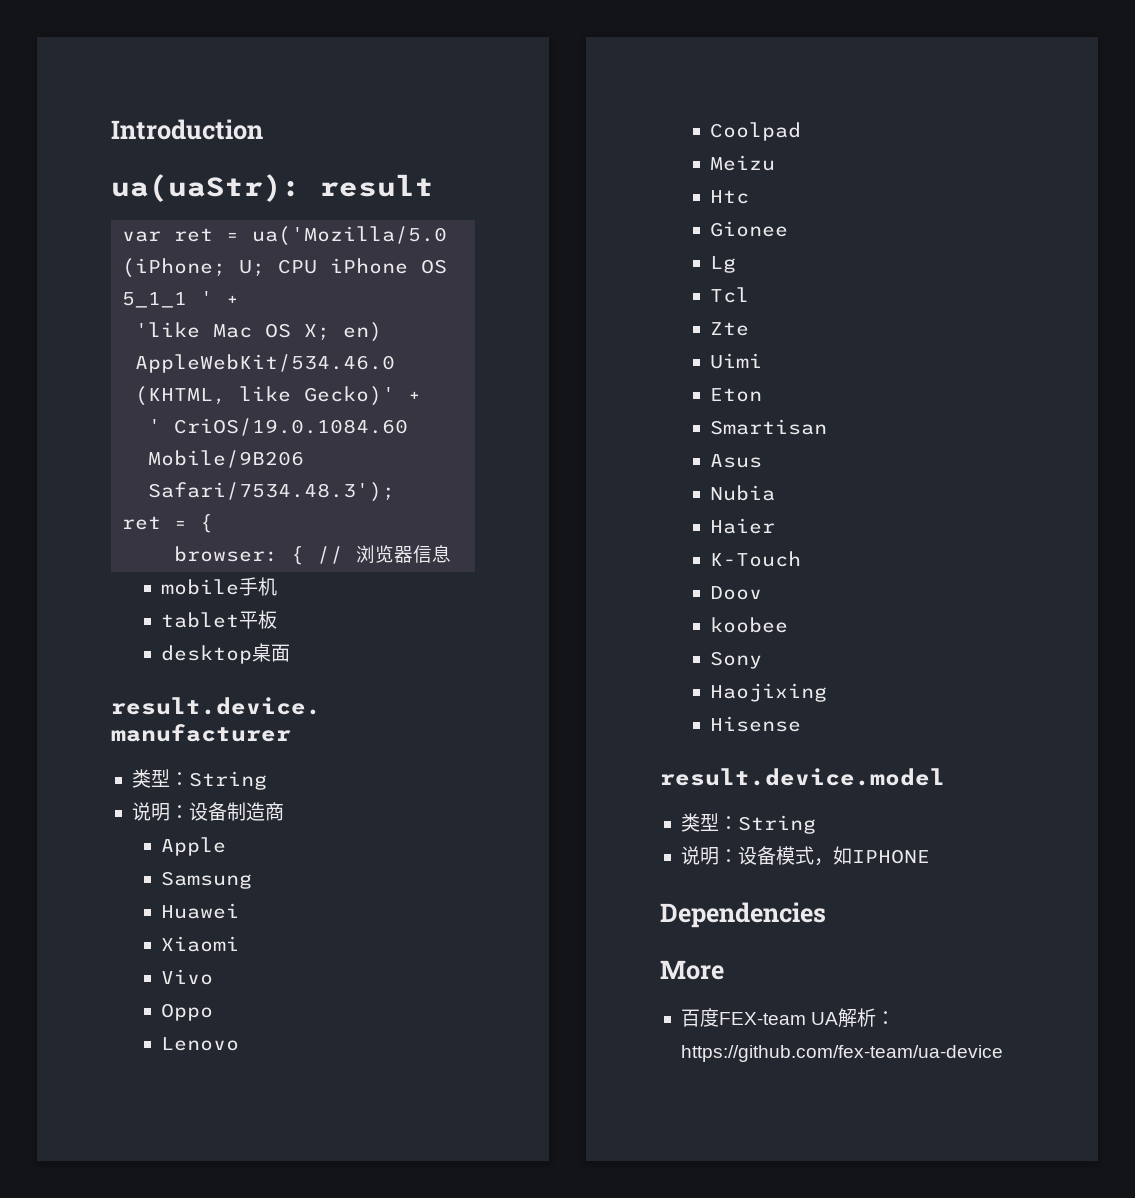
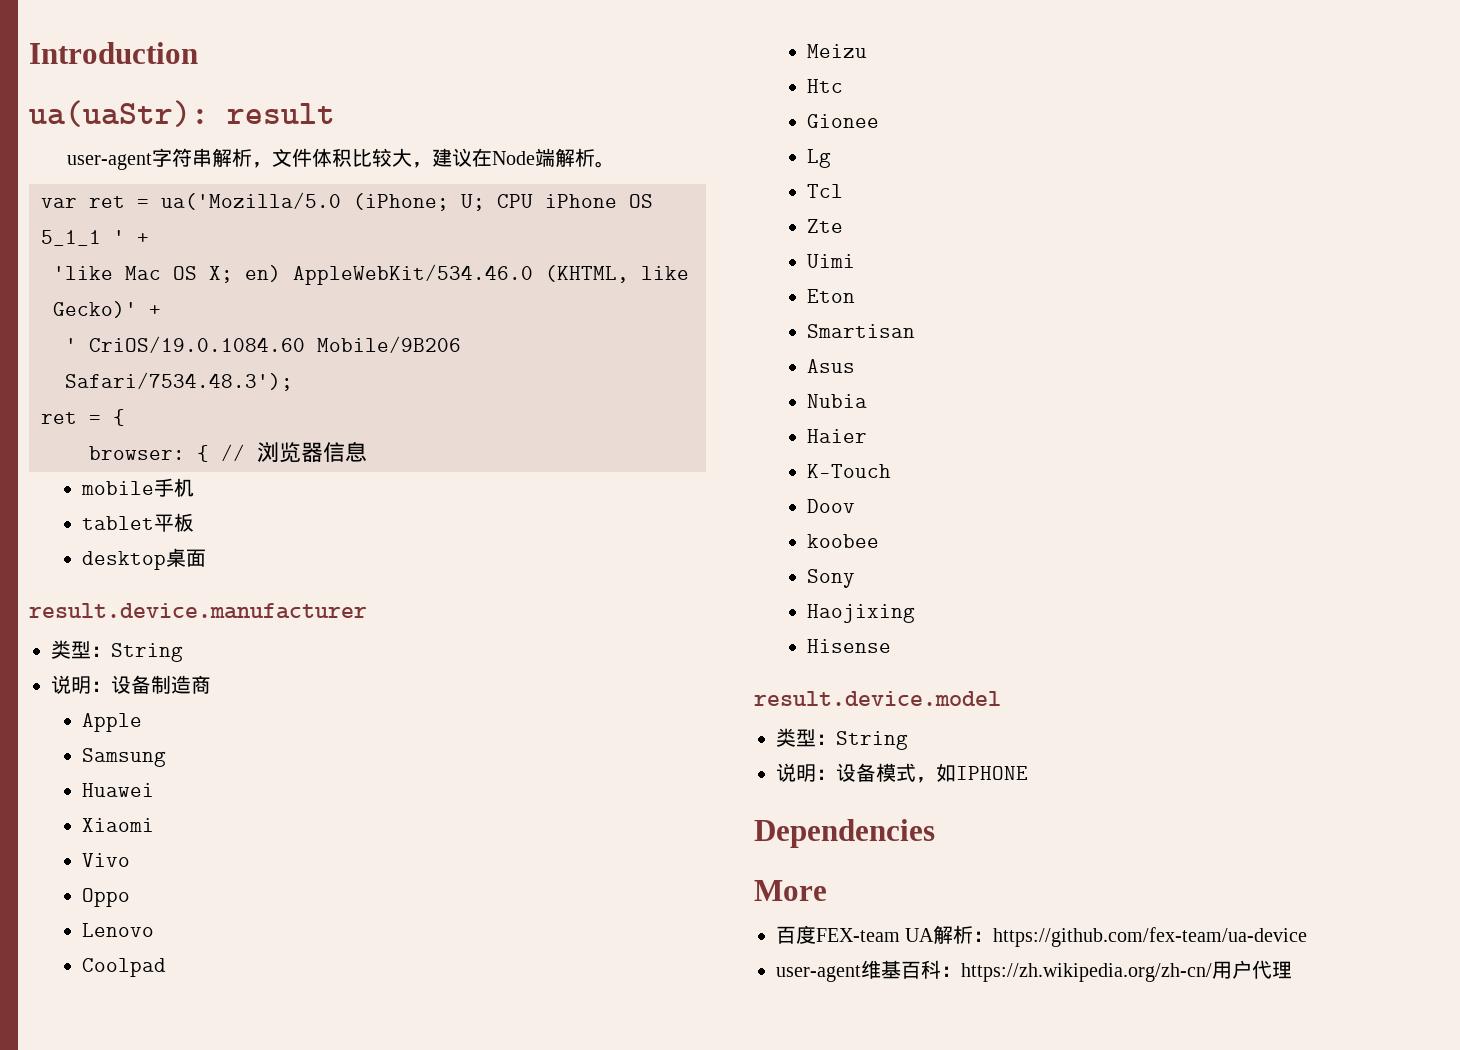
(434, 185) none -> [67,148,616,170] // user-agent字符串解析，文件体积比较大，建议在Node端解析。
(1003, 1053) none -> [776,960,1292,982] // user-agent维基百科：https://zh.wikipedia.org/zh-cn/用户代理

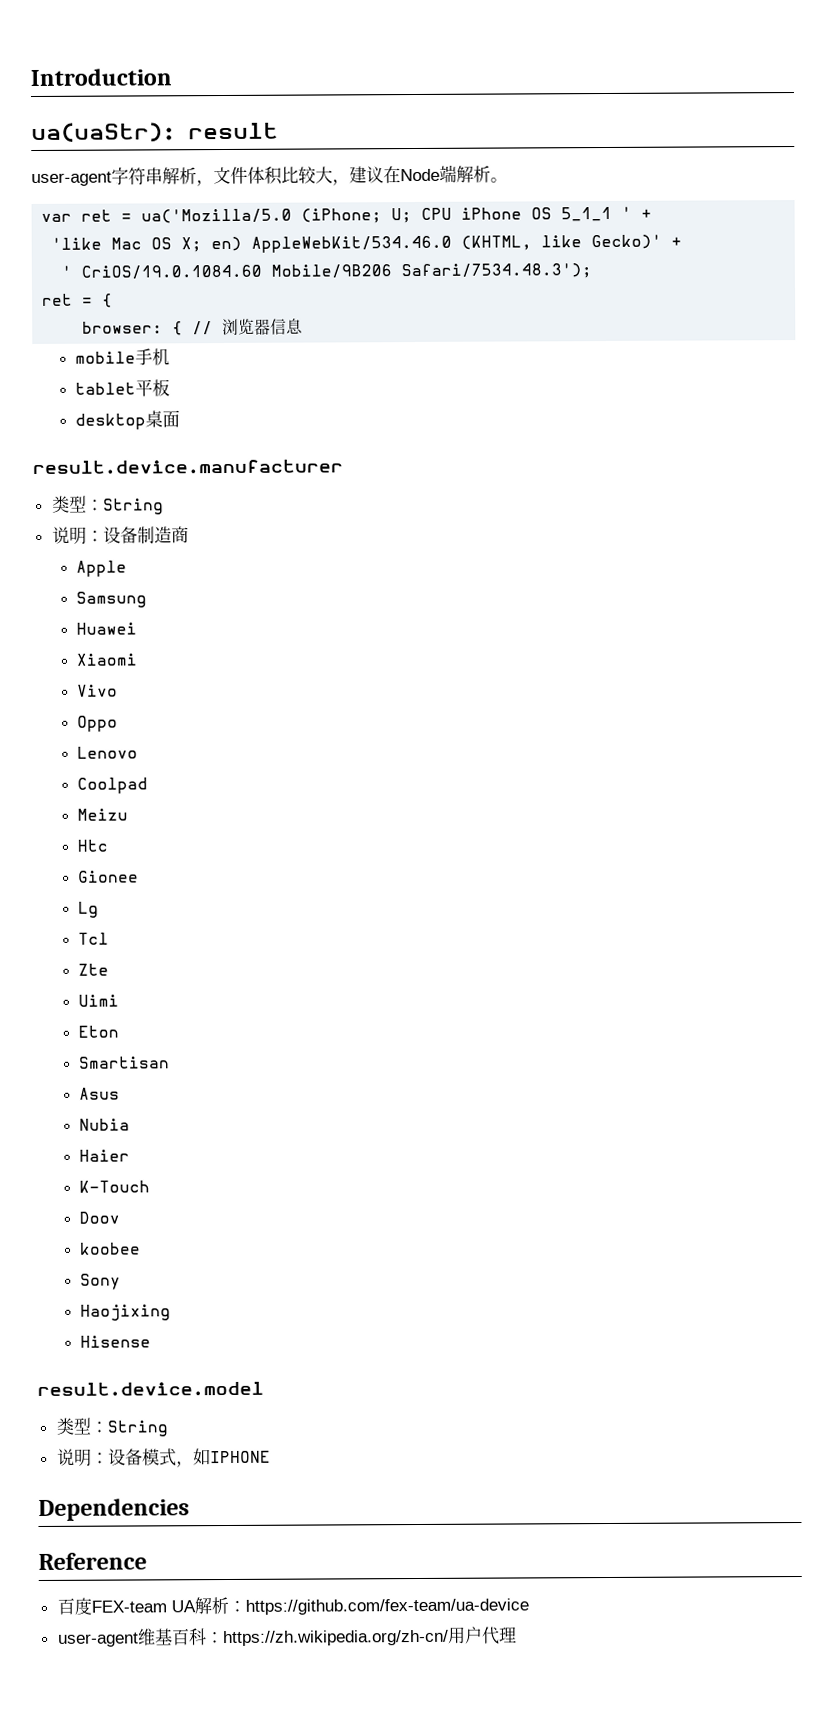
[754,880,827,901] More -> [38,1552,147,1570] Reference

